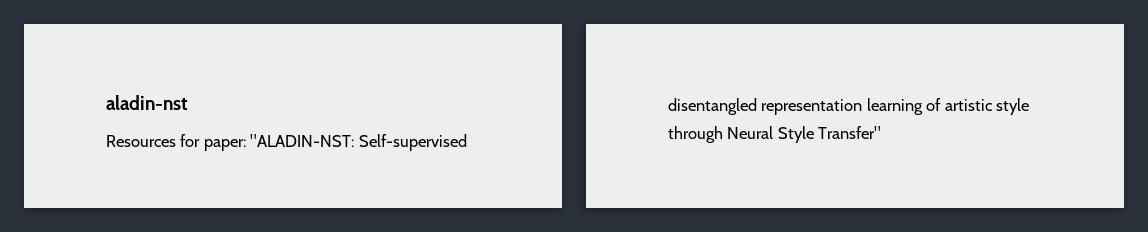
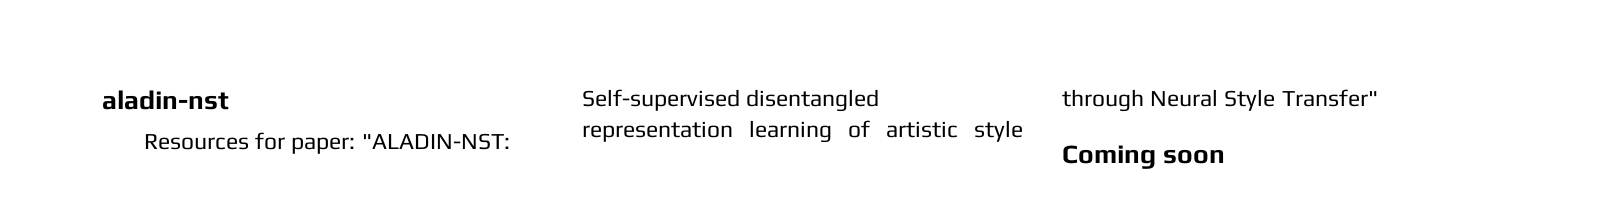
(882, 132) none -> [1062,145,1226,169] // Coming soon

